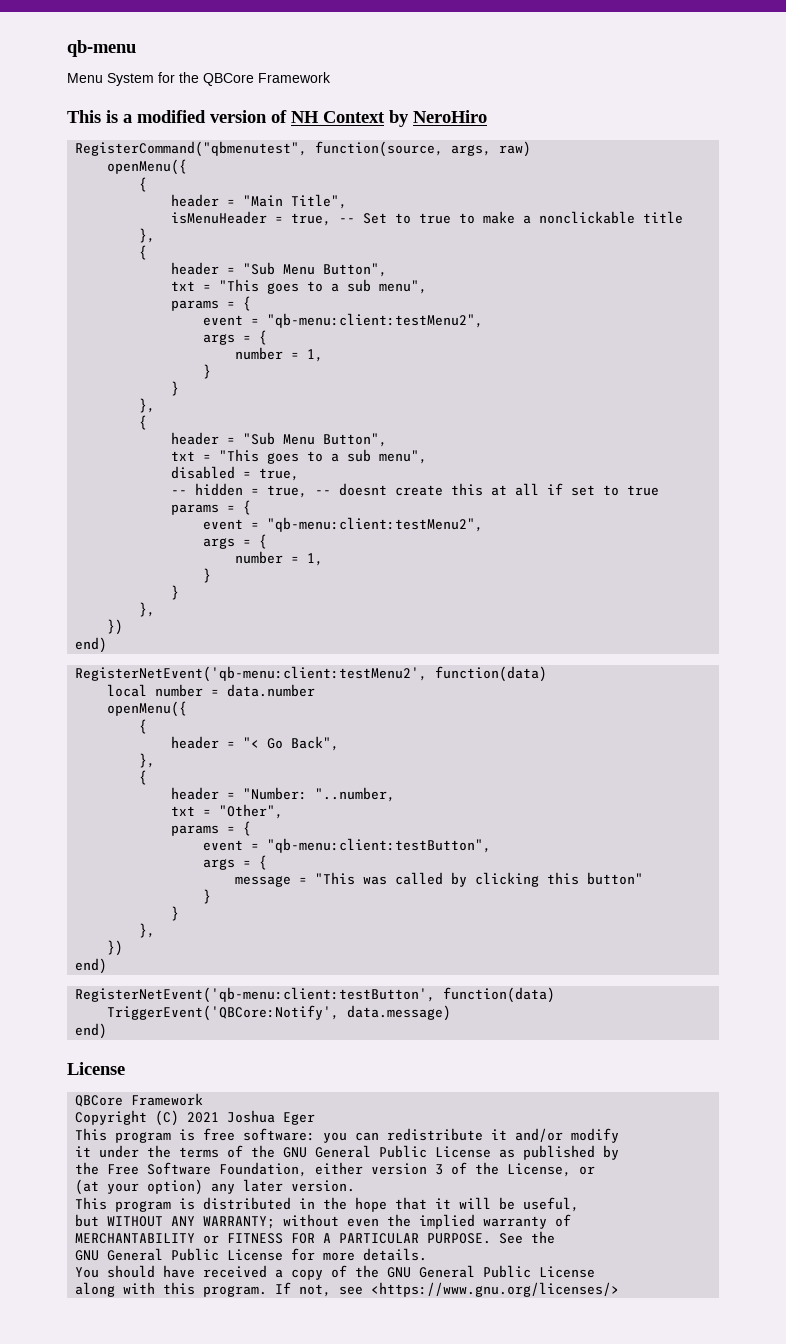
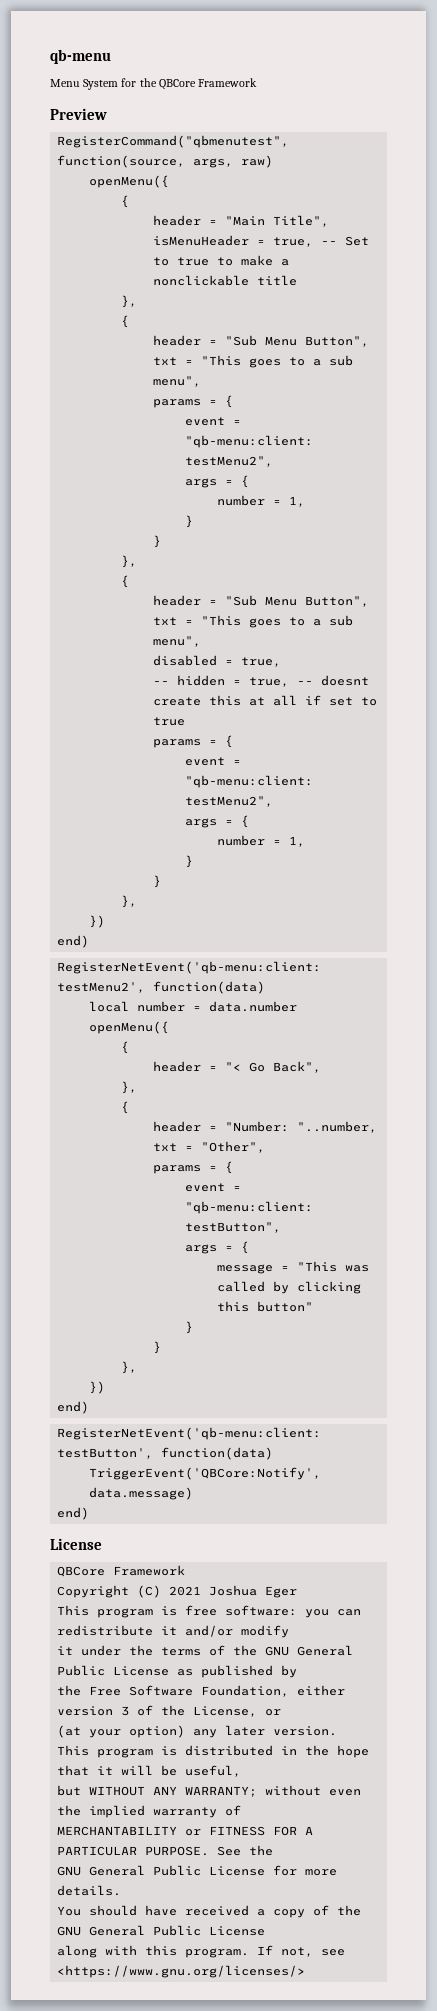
[67,110,487,127] This is a modified version of NH Context by NeroHiro -> [50,108,107,120] Preview

